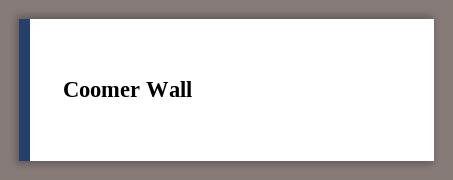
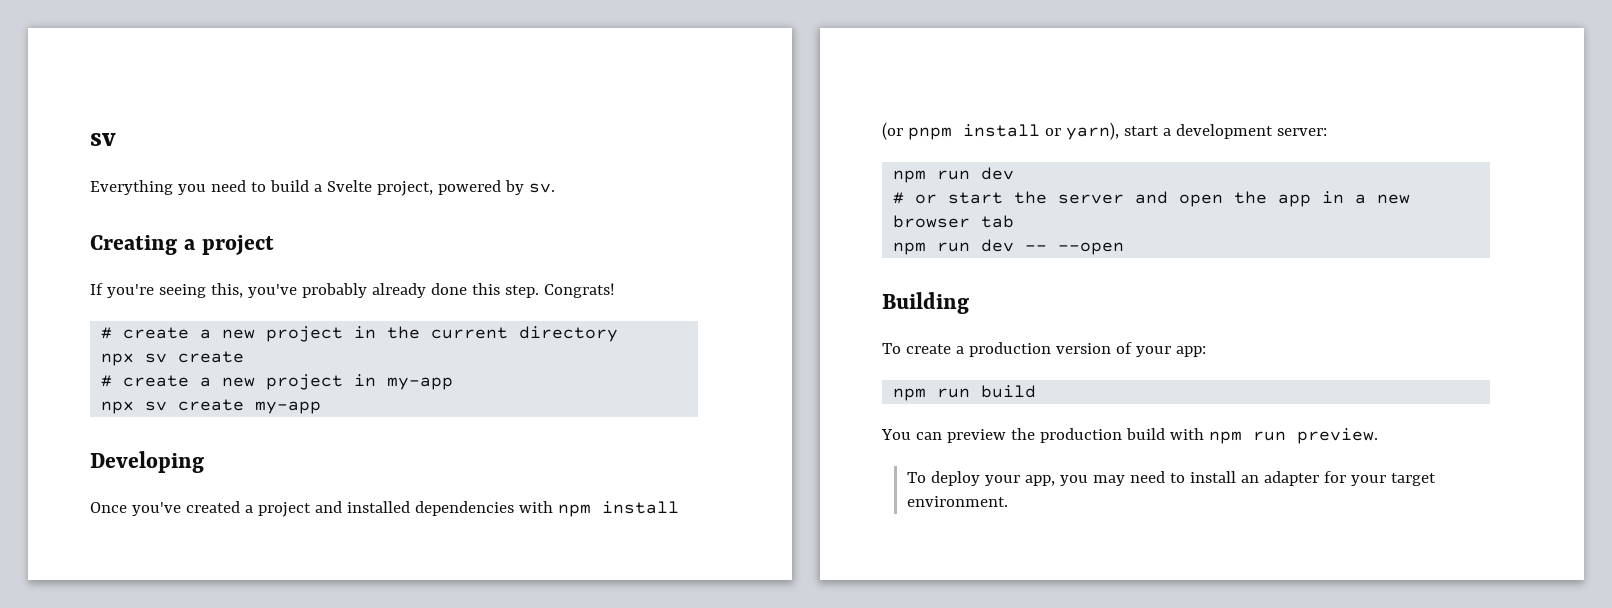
[63,81,193,97] Coomer Wall -> [90,133,116,146] [90,180,555,196] [90,235,274,255] [90,283,615,298] [101,326,619,342] [101,351,245,366] [101,374,454,390] [101,399,322,414] [90,451,204,473] [90,501,679,517] [882,122,1327,140] [893,167,1015,183] [893,191,1411,207] [893,215,1015,228] [893,239,1125,255] [882,292,969,314] [882,342,1206,357] [893,385,1037,401] [881,428,1378,444] [907,471,1437,486] [907,496,1009,507] sv // Everything you need to build a Svelte project, powered by sv. // Creating a project // If you're seeing this, you've probably already done this step. Congrats! // # create a new project in the current directory // npx sv create // # create a new project in my-app // npx sv create my-app // Developing // Once you've created a project and installed dependencies with npm install (or pnpm install or yarn), start a development server: // npm run dev // # or start the server and open the app in a new browser tab // npm run dev -- --open // Building // To create a production version of your app: // npm run build // You can preview the production build with npm run preview. // To deploy your app, you may need to install an adapter for your target environment.

